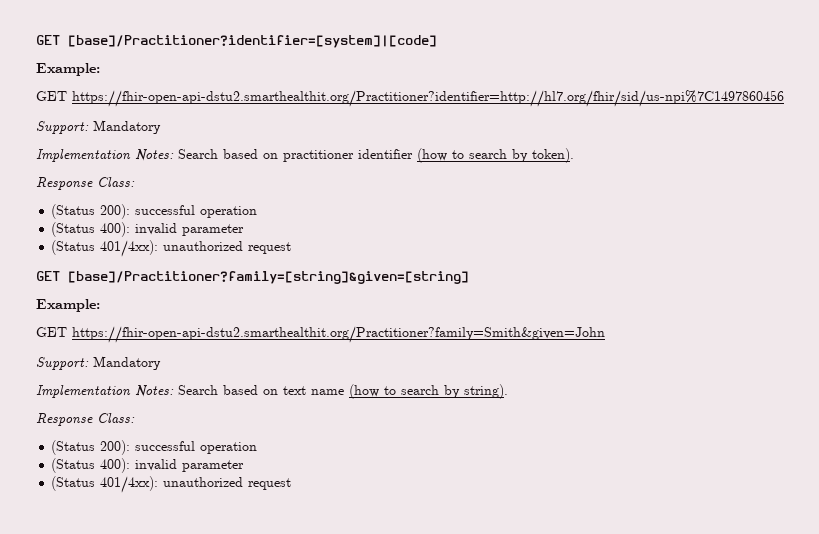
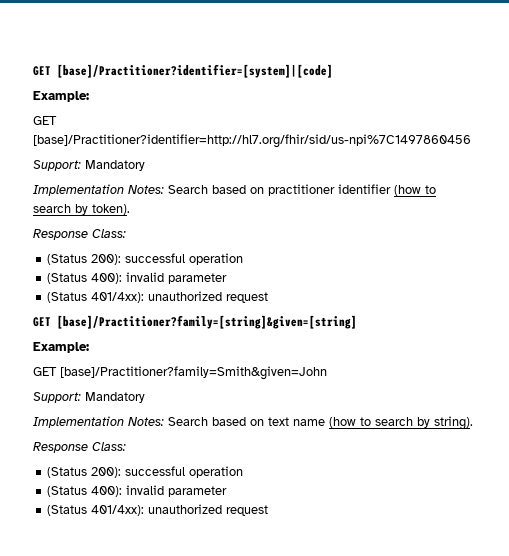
[72,90,784,107] https://fhir-open-api-dstu2.smarthealthit.org/Practitioner?identifier=http://hl7.org/fhir/sid/us-npi%7C1497860456 -> [33,134,471,148] [base]/Practitioner?identifier=http://hl7.org/fhir/sid/us-npi%7C1497860456
[72,326,605,343] https://fhir-open-api-dstu2.smarthealthit.org/Practitioner?family=Smith&given=John -> [60,366,327,380] [base]/Practitioner?family=Smith&given=John

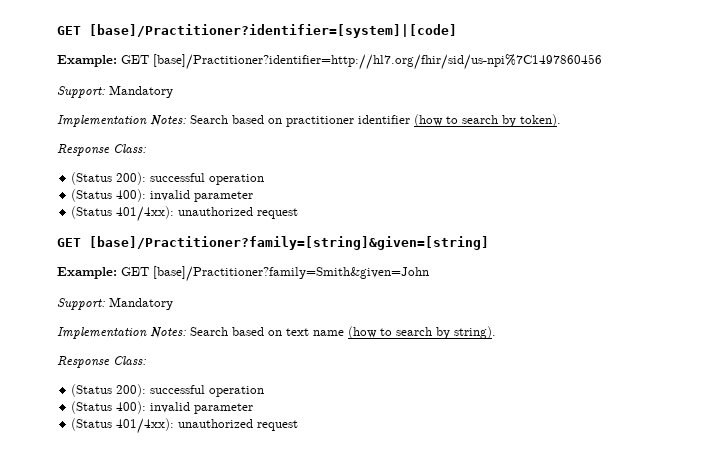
(89, 96) // -> (117, 61) none
(89, 347) // -> (117, 273) none

